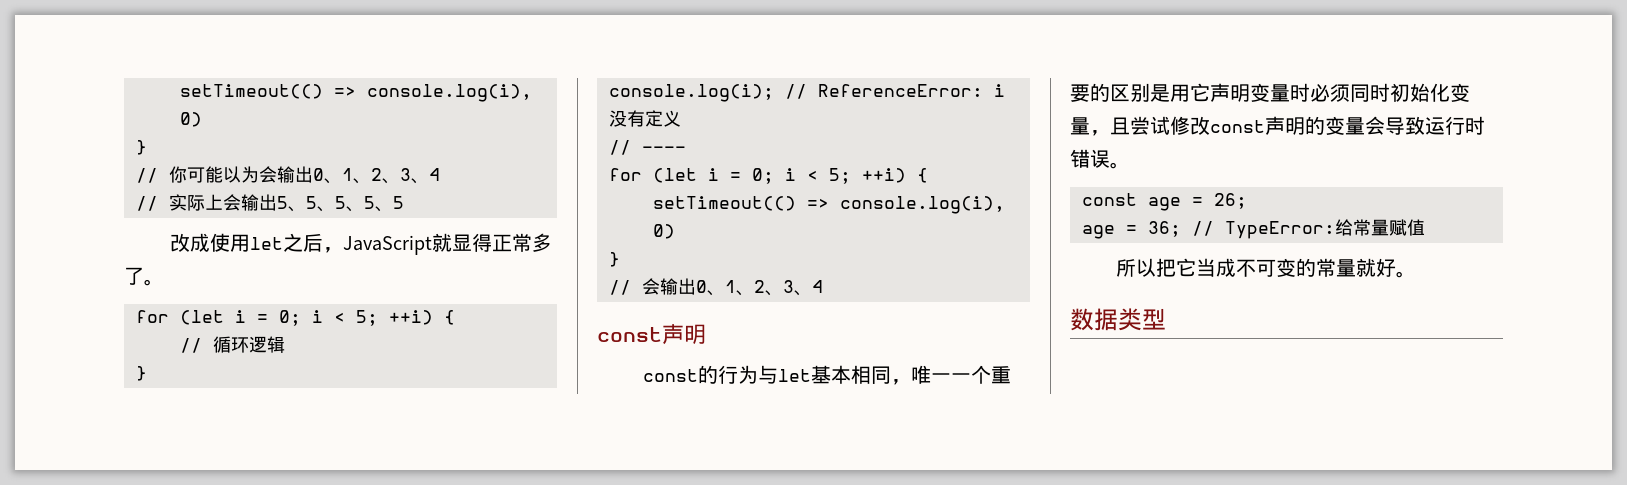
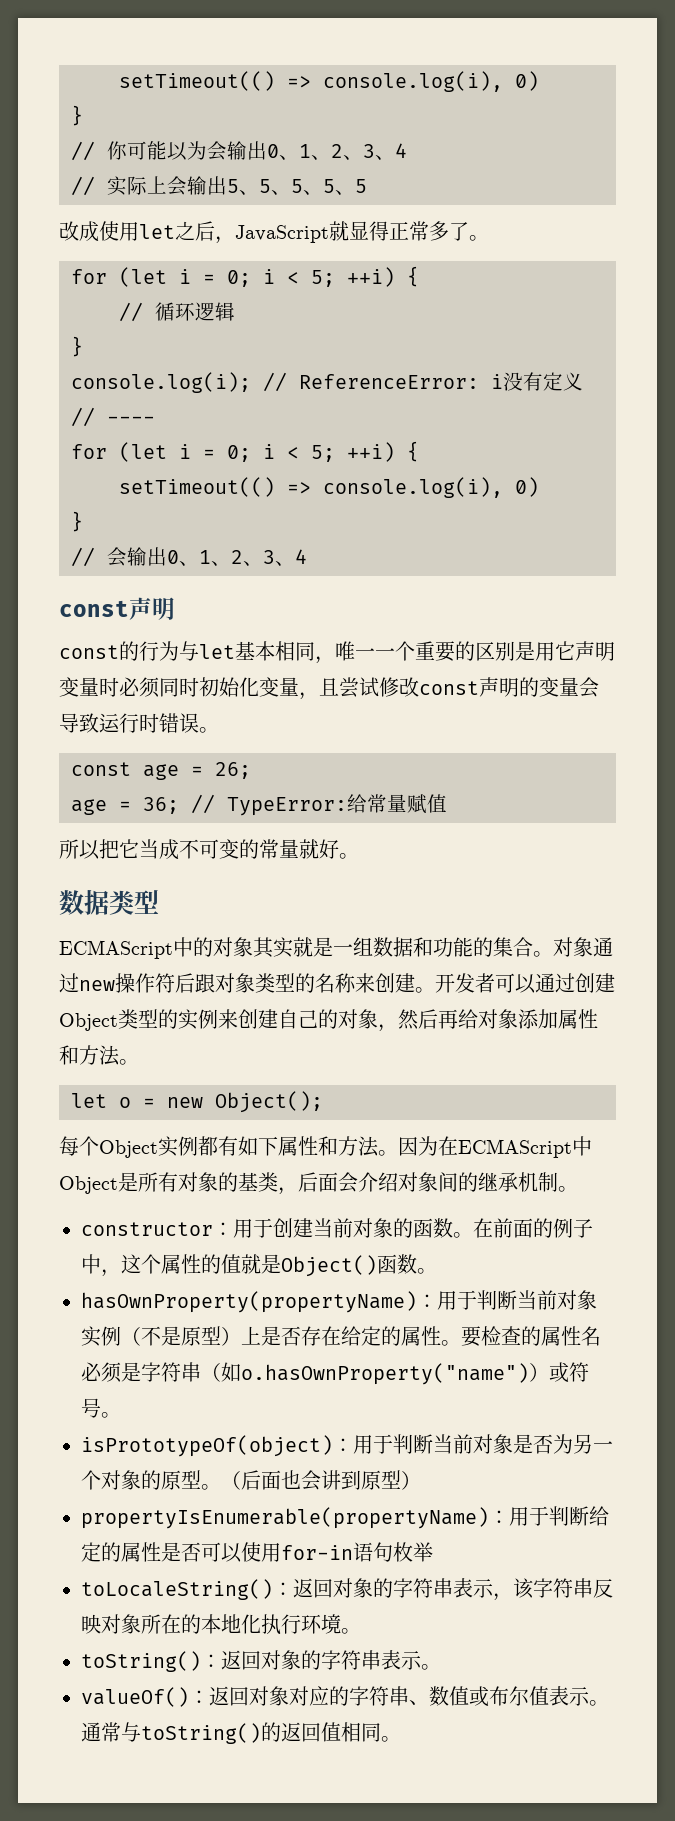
(1166, 319) none -> [59,937,613,959] [59,973,615,994] [59,1009,598,1032] [59,1045,139,1066] [71,1091,323,1113] [59,1136,592,1158] [59,1172,578,1195] [81,1218,593,1238] [81,1254,437,1277] [81,1290,597,1313] [81,1326,601,1347] [81,1362,589,1385] [81,1398,121,1418] [81,1434,613,1457] [81,1470,421,1491] [81,1506,609,1529] [81,1542,433,1563] [81,1578,613,1601] [81,1614,361,1635] [81,1650,441,1672] [81,1686,609,1707] [81,1722,401,1744] // ECMAScript中的对象其实就是一组数据和功能的集合。对象通过new操作符后跟对象类型的名称来创建。开发者可以通过创建Object类型的实例来创建自己的对象，然后再给对象添加属性和方法。 // let o = new Object(); // 每个Object实例都有如下属性和方法。因为在ECMAScript中Object是所有对象的基类，后面会介绍对象间的继承机制。 // constructor：用于创建当前对象的函数。在前面的例子中，这个属性的值就是Object()函数。 // hasOwnProperty(propertyName)：用于判断当前对象实例（不是原型）上是否存在给定的属性。要检查的属性名必须是字符串（如o.hasOwnProperty("name")）或符号。 // isPrototypeOf(object)：用于判断当前对象是否为另一个对象的原型。（后面也会讲到原型） // propertyIsEnumerable(propertyName)：用于判断给定的属性是否可以使用for-in语句枚举 // toLocaleString()：返回对象的字符串表示，该字符串反映对象所在的本地化执行环境。 // toString()：返回对象的字符串表示。 // valueOf()：返回对象对应的字符串、数值或布尔值表示。通常与toString()的返回值相同。

